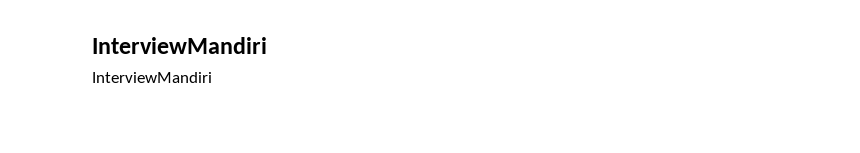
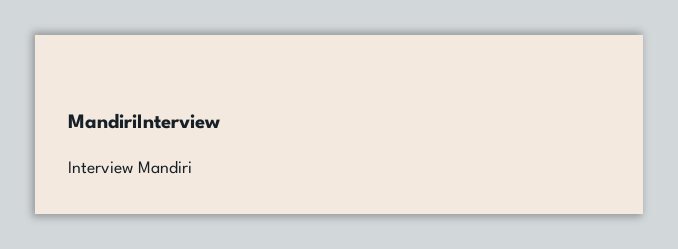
[92,37,267,54] [92,72,212,83] InterviewMandiri // InterviewMandiri -> [68,113,220,129] [68,160,192,174] MandiriInterview // Interview Mandiri

